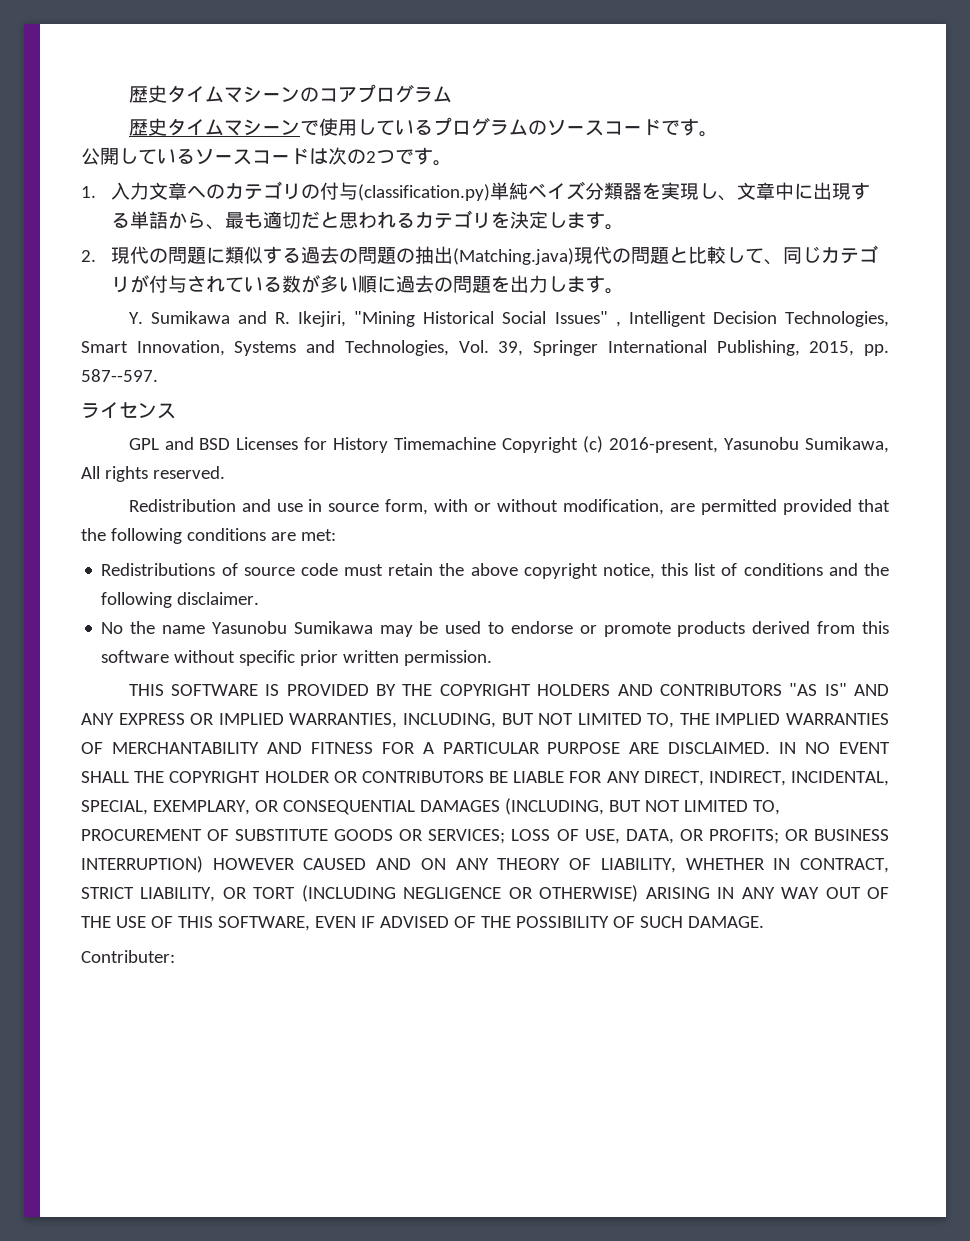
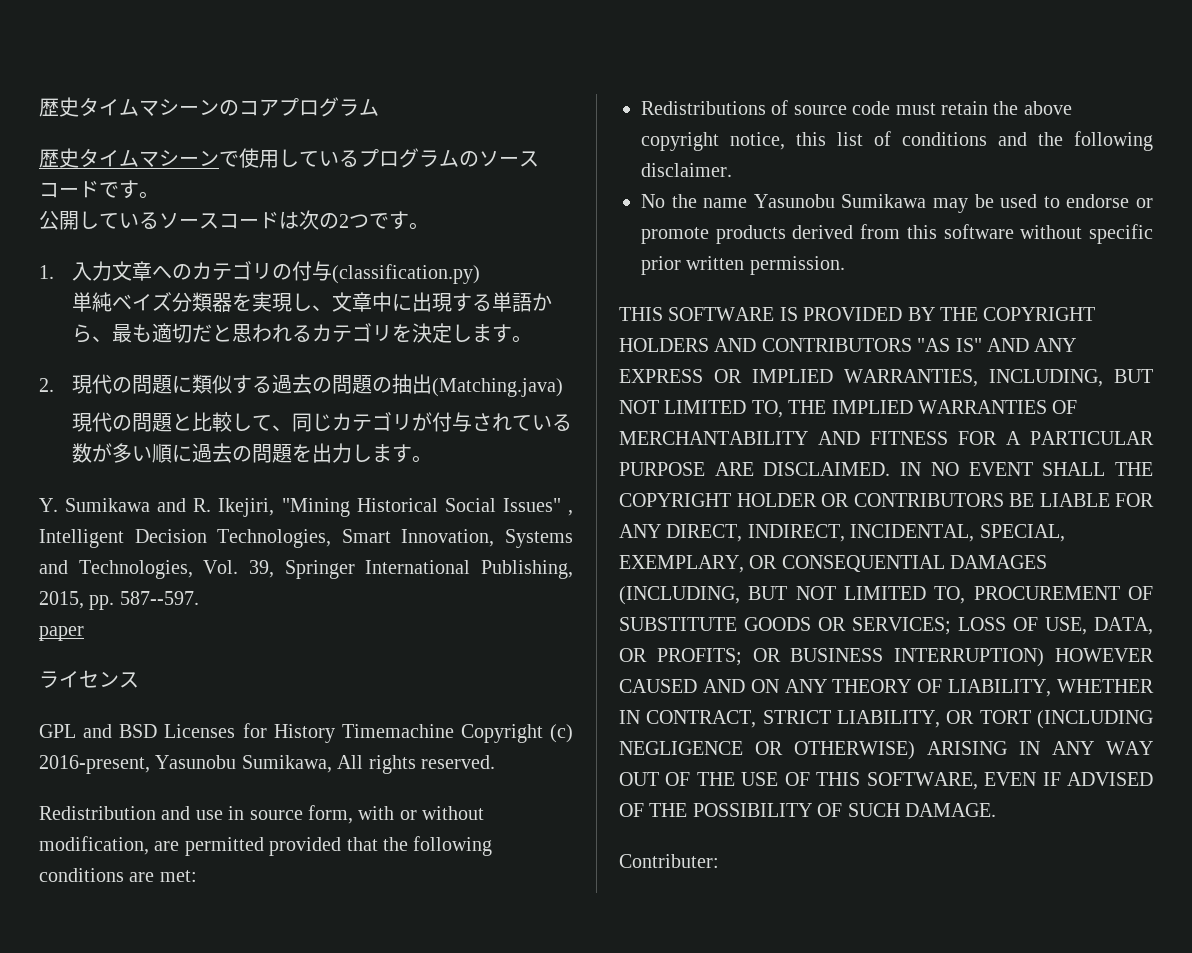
(491, 192) none -> (480, 274) //
(575, 256) none -> (563, 387) //
(158, 375) none -> [39,626,84,641] // paper

